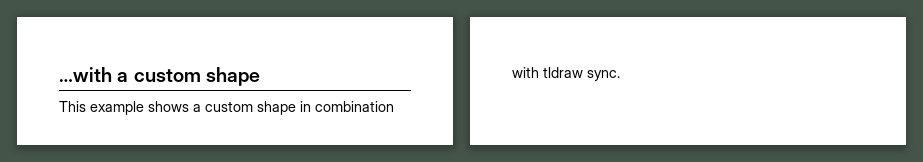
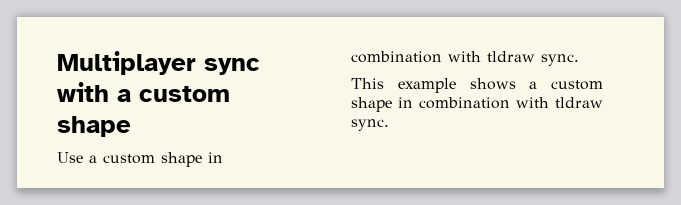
[59,67,260,86] …with a custom shape -> [57,51,260,75] [57,82,230,102] [57,116,131,137] [57,152,223,167] [351,51,579,66] Multiplayer sync with a custom shape // Use a custom shape in combination with tldraw sync.

